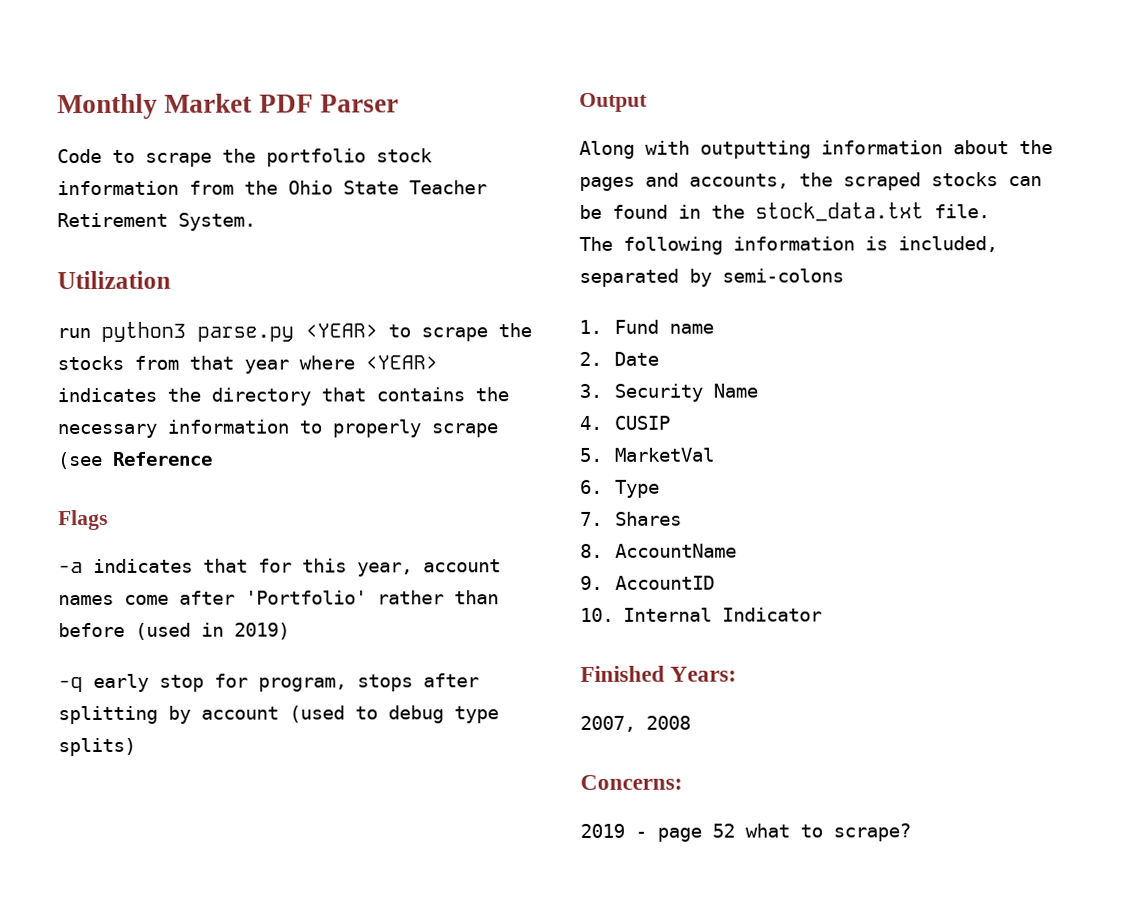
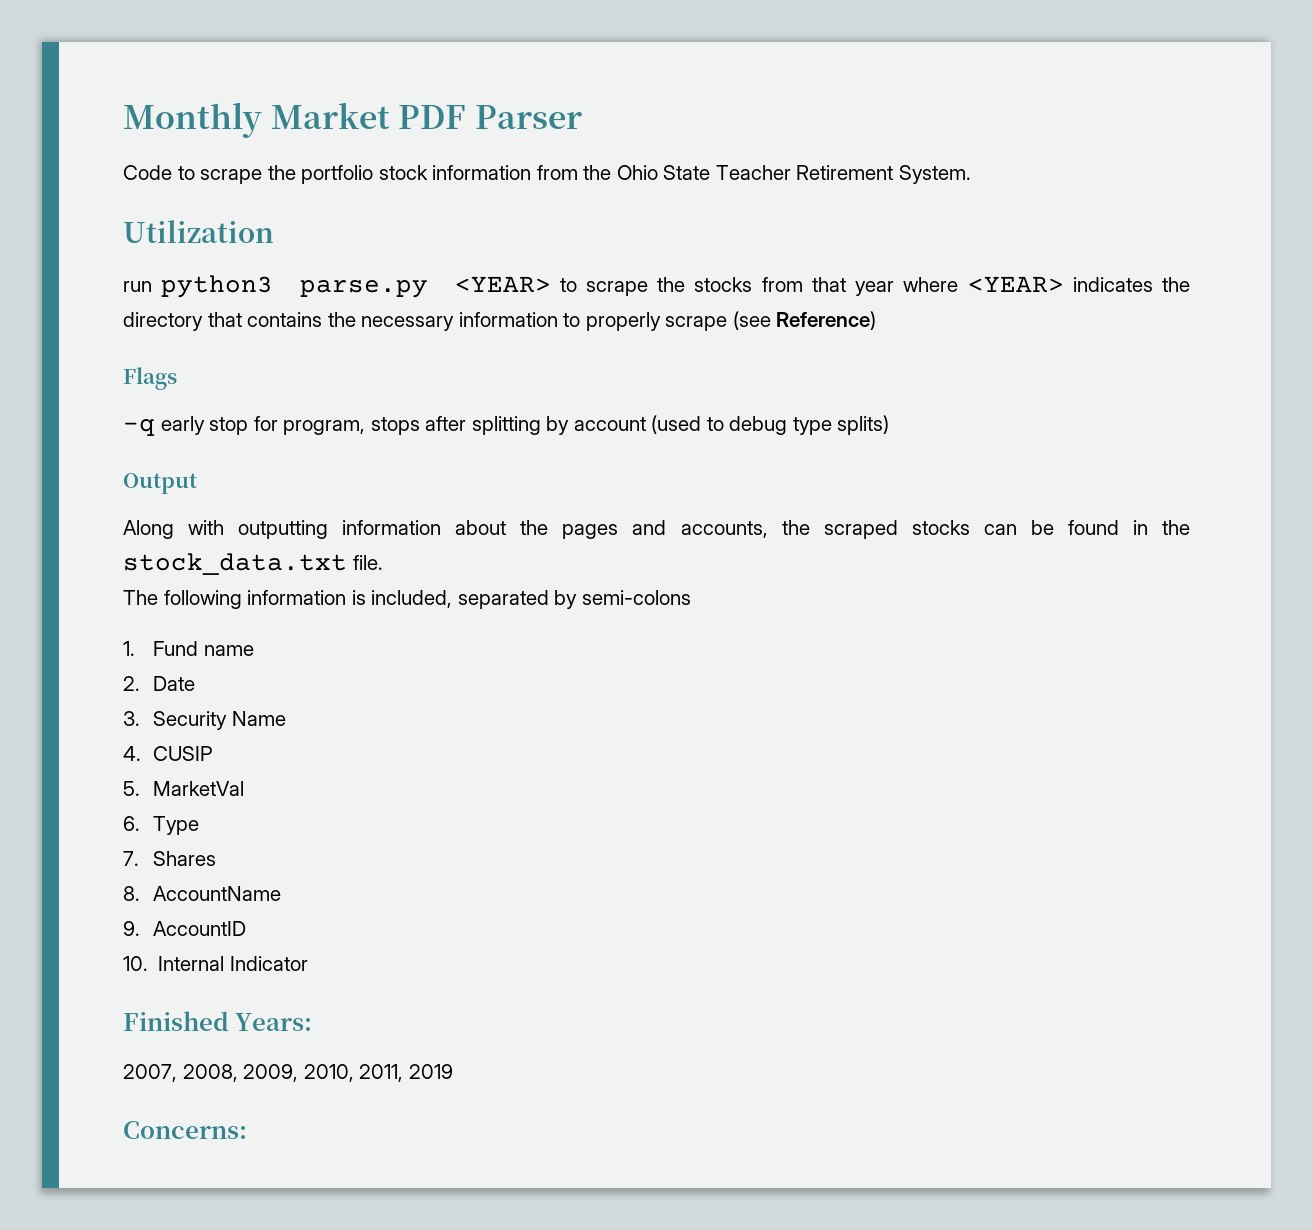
[112,451,213,466] Reference -> [776,311,877,330] Reference)
[58,558,501,577] [58,590,499,606] [58,622,290,640] // -a indicates that for this year, account names come after 'Portfolio' rather than before (used in 2019) -> (177, 378) none
[646,715,691,730] [580,774,683,790] [580,823,911,842] 2008 // Concerns: // 2019 - page 52 what to scrape? -> [182,1064,453,1082] [123,1121,247,1139] 2008, 2009, 2010, 2011, 2019 // Concerns:

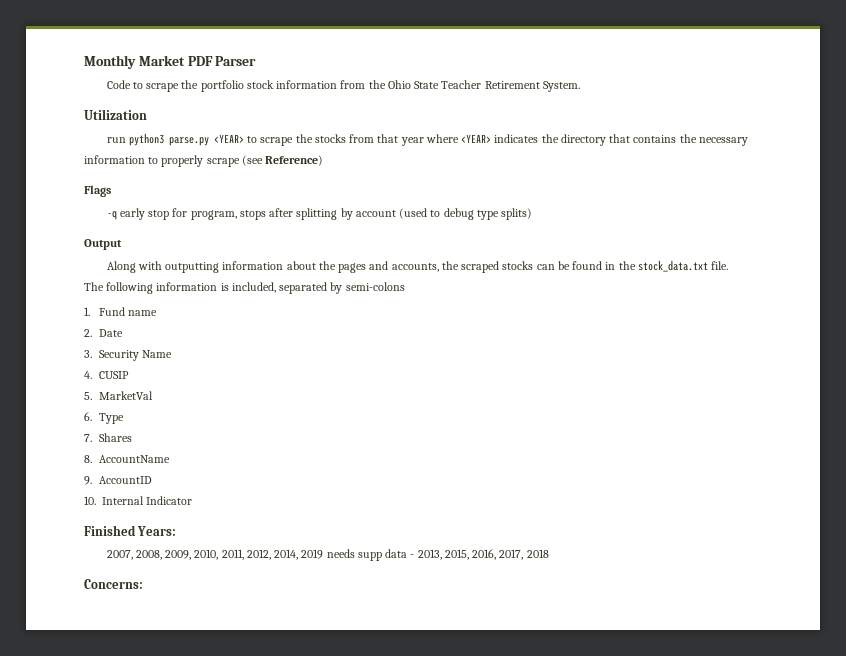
(404, 1073) none -> [246,549,299,560] 2012, 2014,
(453, 1071) none -> [326,549,549,561] needs supp data - 2013, 2015, 2016, 2017, 2018

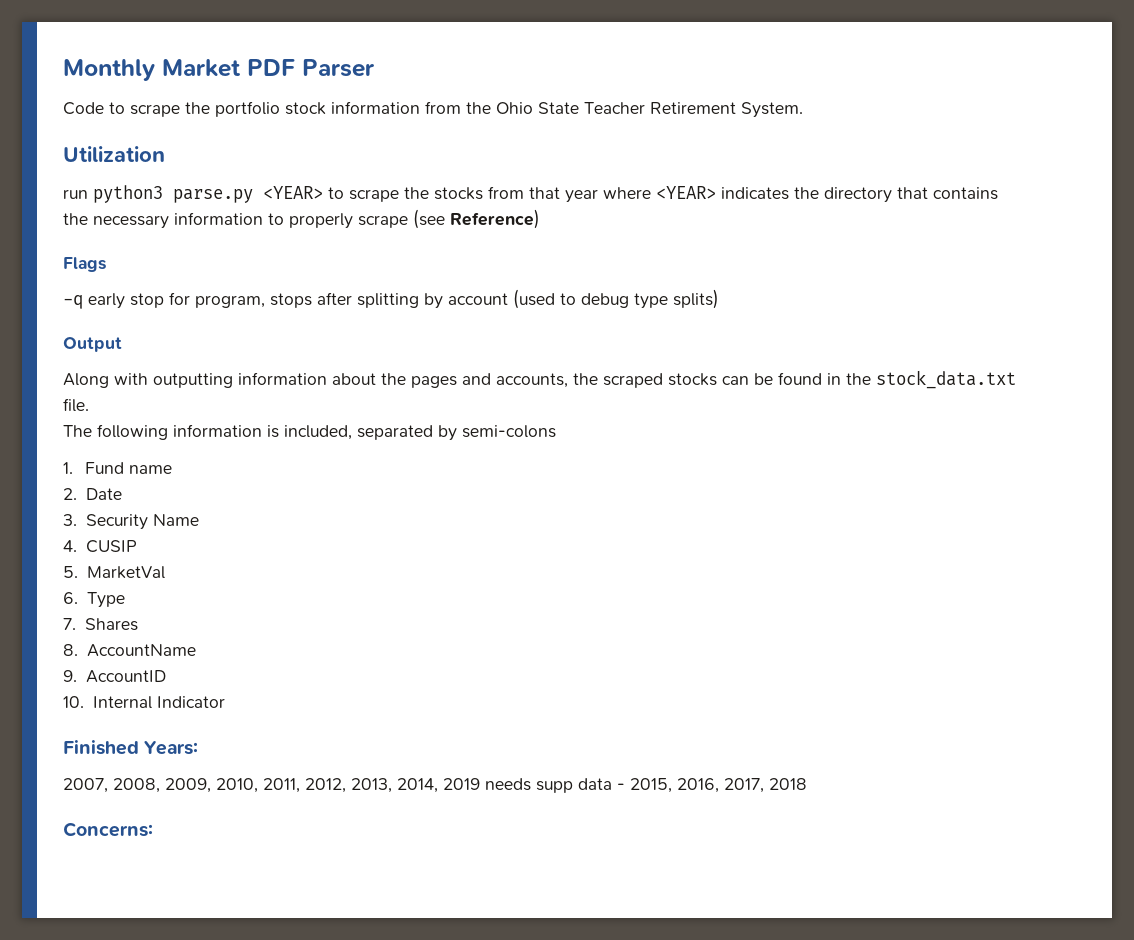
(271, 554) none -> [351,778,392,793] 2013,
[417,549,442,560] 2013, -> (625, 786) none

